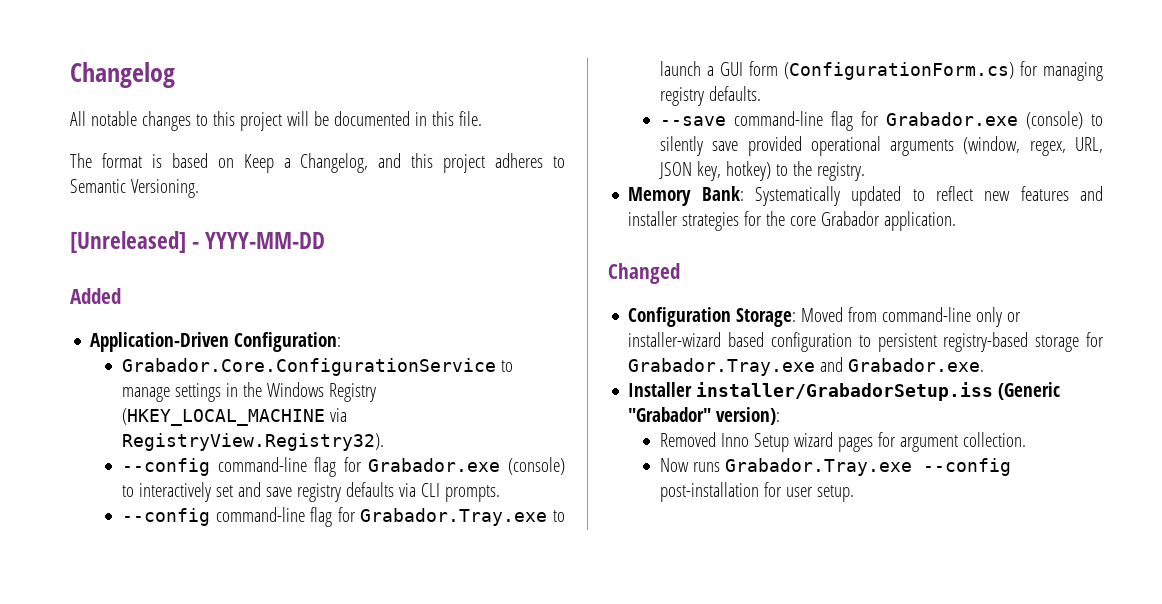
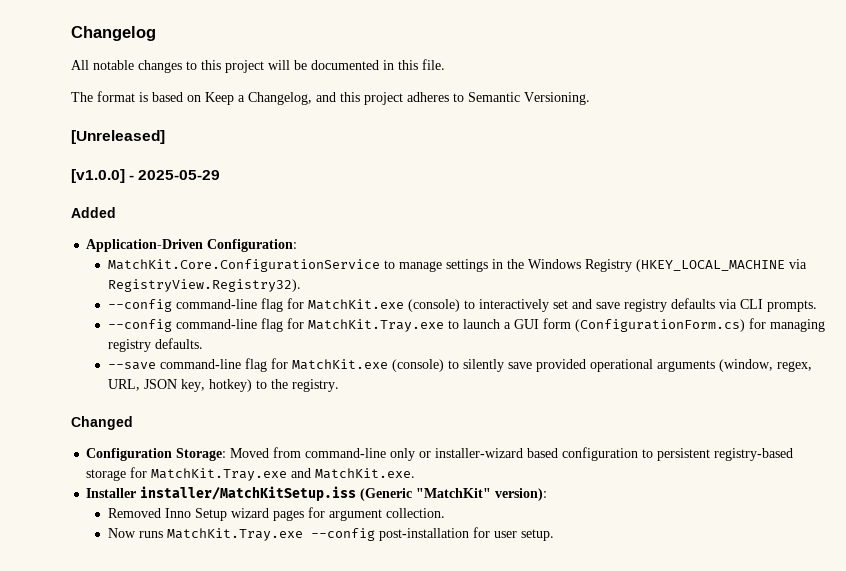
[192,232,326,249] - YYYY-MM-DD -> [71,169,221,183] // [v1.0.0] - 2025-05-29
[122,358,497,376] Grabador.Core.ConfigurationService -> [107,259,380,272] MatchKit.Core.ConfigurationService
[368,458,501,472] Grabador.exe -> [307,299,404,310] MatchKit.exe
[360,508,548,526] Grabador.Tray.exe -> [307,319,444,332] MatchKit.Tray.exe
[886,112,1019,126] Grabador.exe -> [291,359,388,370] MatchKit.exe
[628,186,1103,206] [628,211,957,231] // Memory Bank: Systematically updated to reflect new features and installer strategies for the core Grabador application. -> (339, 385) none
[628,357,985,376] [628,382,1061,401] [628,407,712,422] Grabador.Tray.exe and Grabador.exe. // Installer installer/GrabadorSetup.iss (Generic "Grabador" -> [151,468,416,481] [86,486,492,501] MatchKit.Tray.exe and MatchKit.exe. // Installer installer/MatchKitSetup.iss (Generic "MatchKit"
[725,458,913,476] Grabador.Tray.exe -> [166,528,303,541] MatchKit.Tray.exe

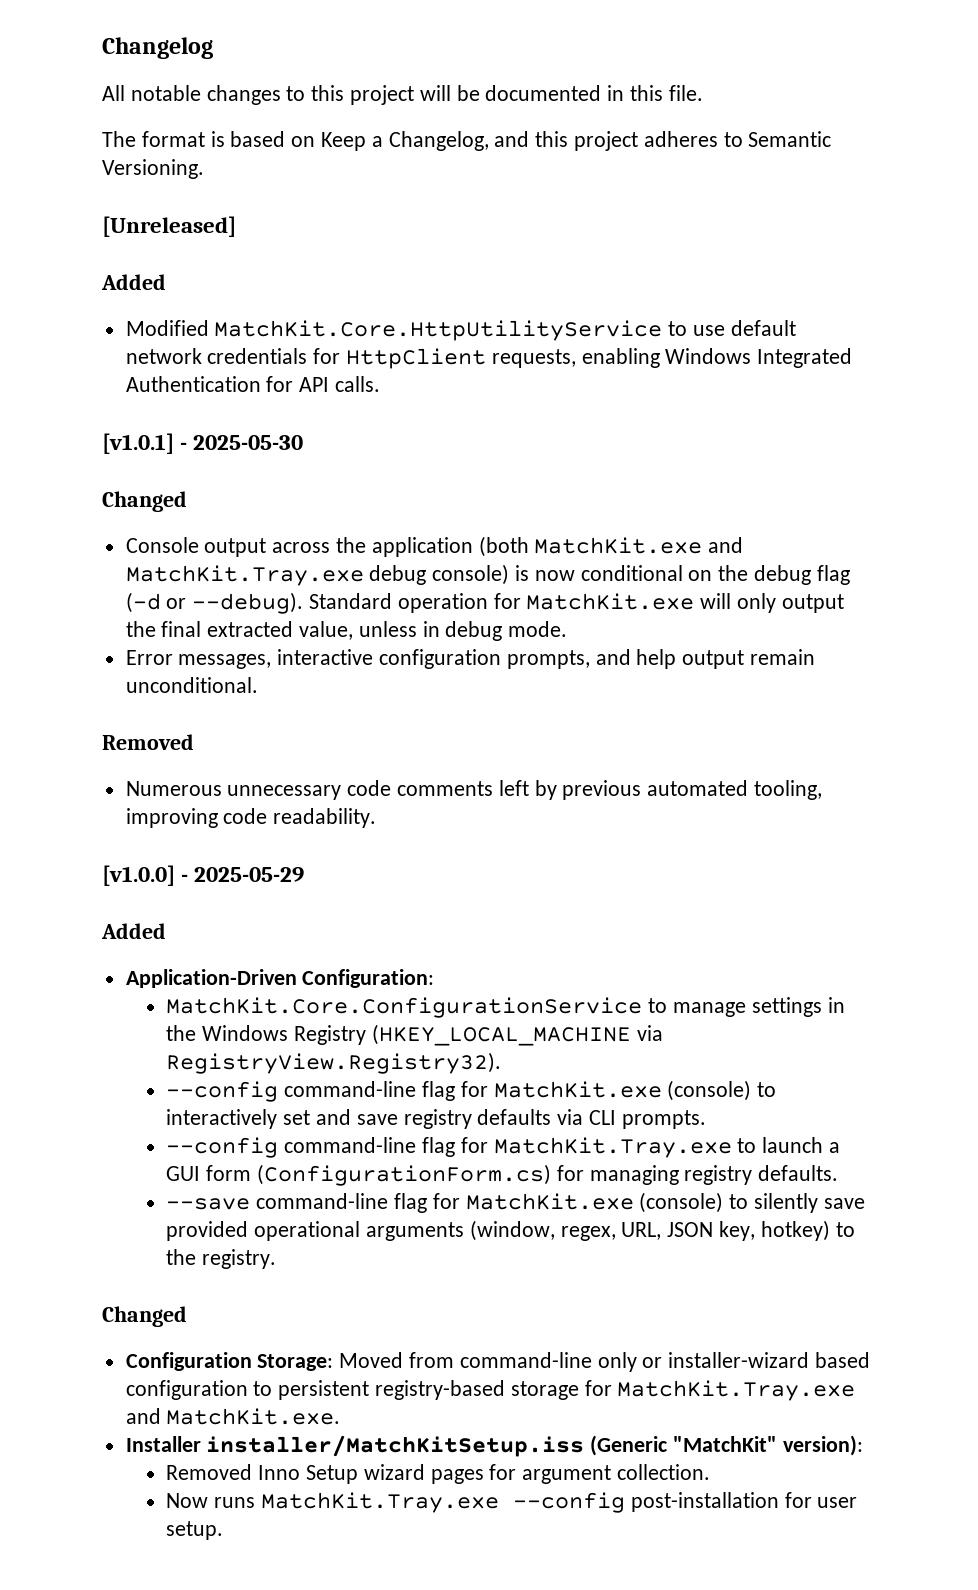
(165, 137) none -> [101,274,166,290] [125,320,796,341] [125,348,853,369] [125,376,381,392] [102,433,304,454] [102,491,187,512] [125,536,744,557] [125,564,850,586] [125,592,844,614] [125,621,568,641] [125,649,816,669] [125,677,258,693] [102,734,194,750] [125,780,823,800] [125,808,377,828] // Added // Modified MatchKit.Core.HttpUtilityService to use default network credentials for HttpClient requests, enabling Windows Integrated Authentication for API calls. // [v1.0.1] - 2025-05-30 // Changed // Console output across the application (both MatchKit.exe and MatchKit.Tray.exe debug console) is now conditional on the debug flag (-d or --debug). Standard operation for MatchKit.exe will only output the final extracted value, unless in debug mode. // Error messages, interactive configuration prompts, and help output remain unconditional. // Removed // Numerous unnecessary code comments left by previous automated tooling, improving code readability.

